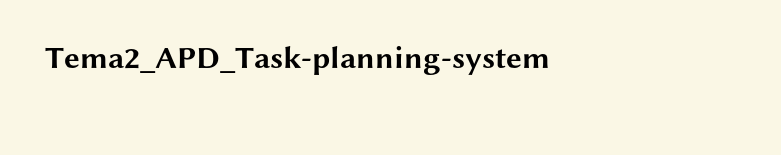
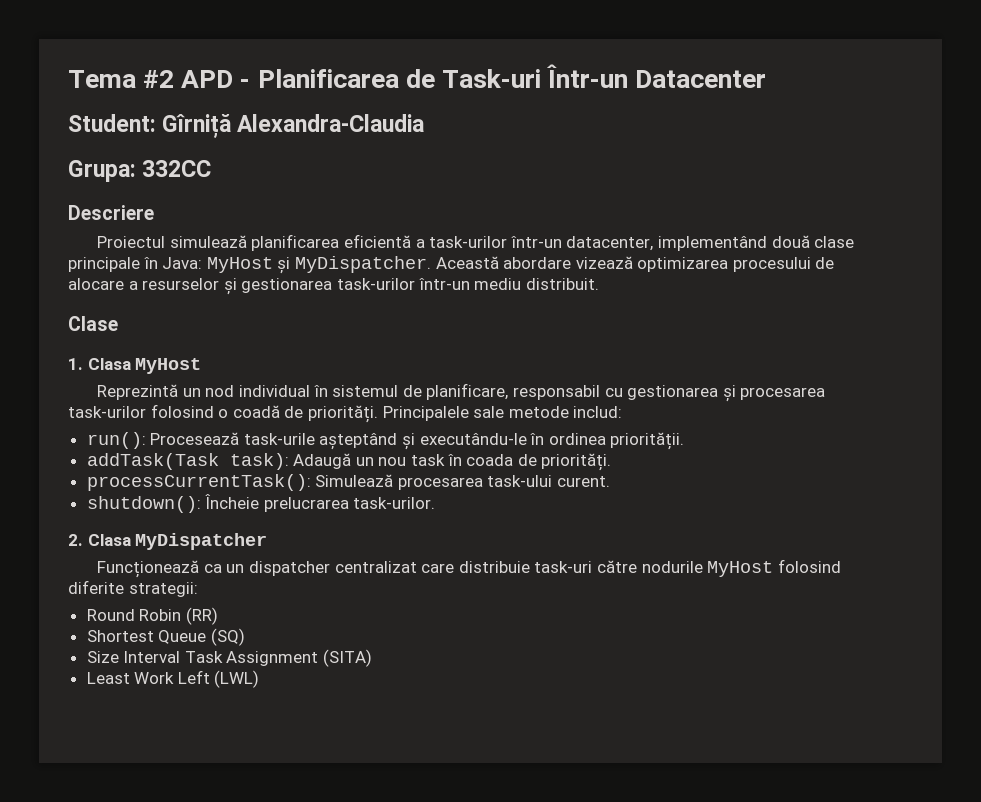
[45,46,550,75] Tema2_APD_Task-planning-system -> [68,64,767,88] [68,114,425,139] [68,160,212,182] [68,205,154,220] [97,234,855,251] [68,256,835,274] [68,278,599,295] [68,316,118,331] [68,358,202,374] [97,383,826,402] [68,404,623,423] [86,432,685,450] [86,453,612,471] [86,474,611,491] [86,494,436,513] [68,533,268,550] [97,559,841,578] [68,580,198,597] [86,607,218,625] [86,628,245,646] [86,649,373,667] [86,670,260,688] Tema #2 APD - Planificarea de Task-uri Într-un Datacenter // Student: Gîrniță Alexandra-Claudia // Grupa: 332CC // Descriere // Proiectul simulează planificarea eficientă a task-urilor într-un datacenter, implementând două clase principale în Java: MyHost și MyDispatcher. Această abordare vizează optimizarea procesului de alocare a resurselor și gestionarea task-urilor într-un mediu distribuit. // Clase // 1. Clasa MyHost // Reprezintă un nod individual în sistemul de planificare, responsabil cu gestionarea și procesarea task-urilor folosind o coadă de priorități. Principalele sale metode includ: // run(): Procesează task-urile așteptând și executându-le în ordinea priorității. // addTask(Task task): Adaugă un nou task în coada de priorități. // processCurrentTask(): Simulează procesarea task-ului curent. // shutdown(): Încheie prelucrarea task-urilor. // 2. Clasa MyDispatcher // Funcționează ca un dispatcher centralizat care distribuie task-uri către nodurile MyHost folosind diferite strategii: // Round Robin (RR) // Shortest Queue (SQ) // Size Interval Task Assignment (SITA) // Least Work Left (LWL)

